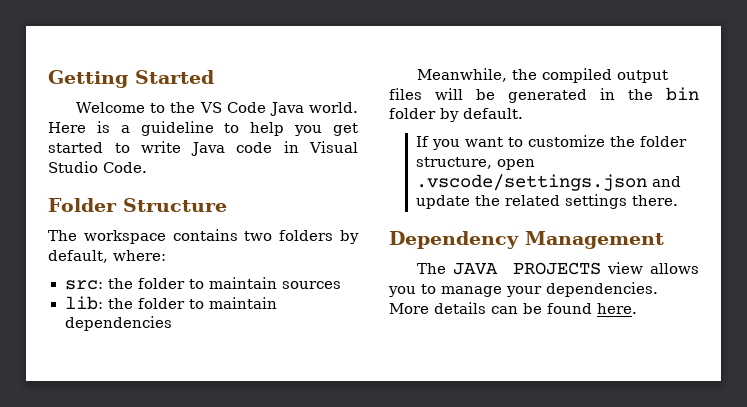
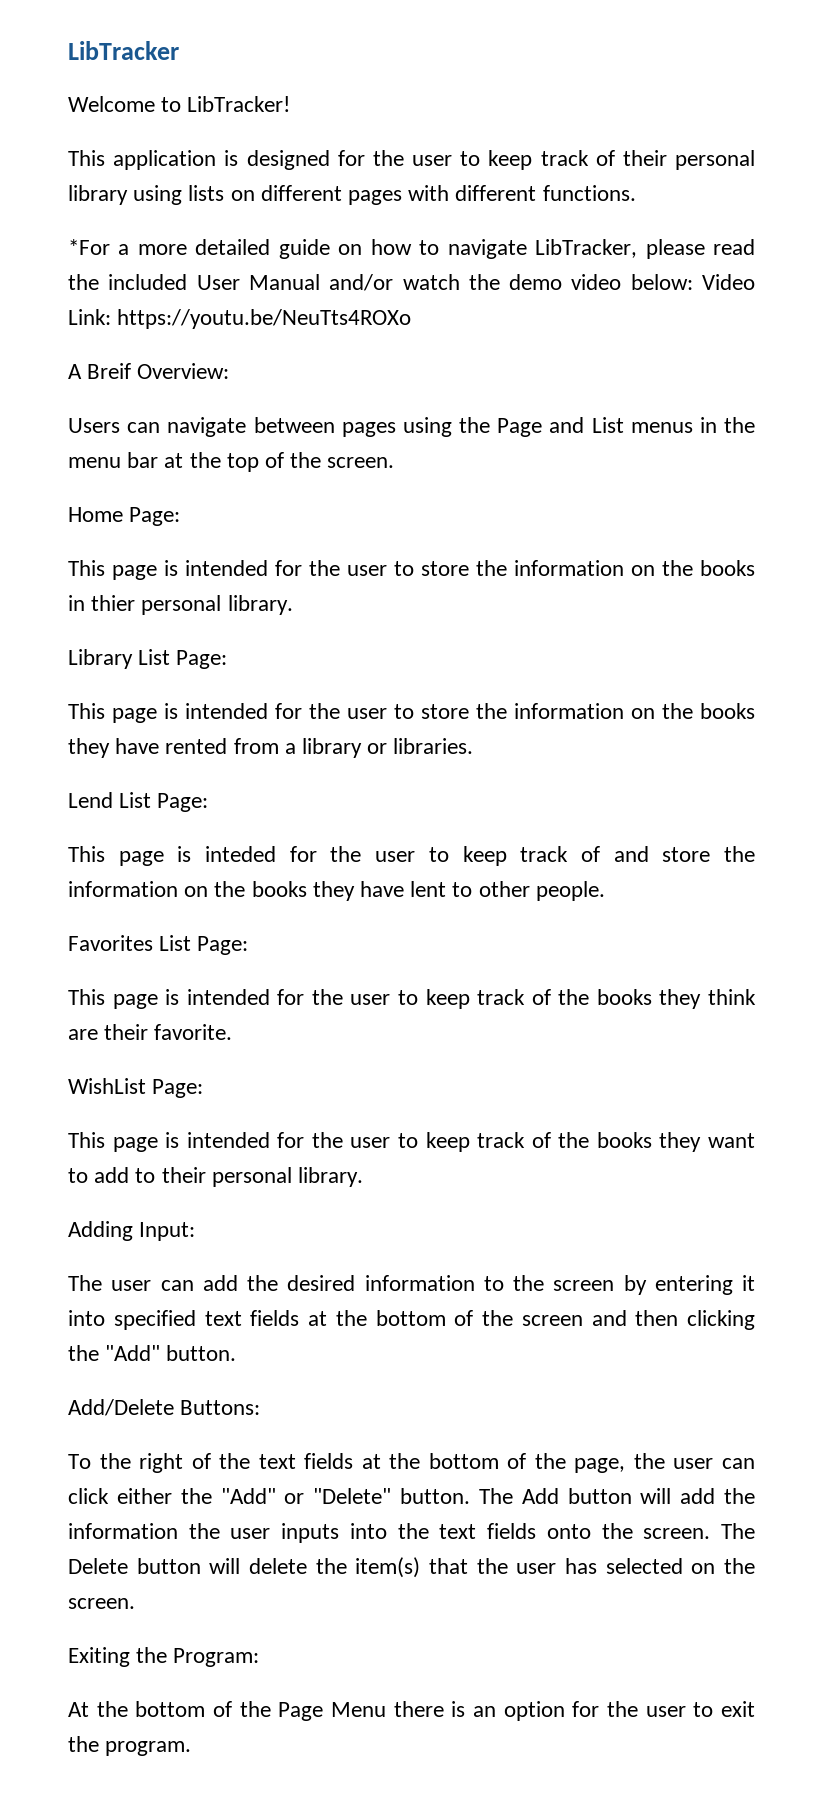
[48,70,214,88] Getting Started -> [68,41,179,60] LibTracker
[170,102,358,116] [48,121,358,136] [48,141,358,156] [48,161,147,173] [48,198,227,212] [48,229,360,244] [48,250,166,263] [64,277,341,290] [64,296,277,310] [64,316,172,331] [416,68,668,83] [389,87,699,103] [389,108,523,122] [415,135,687,150] [415,157,535,170] [415,174,681,191] [415,194,678,209] [389,231,664,249] [416,262,699,275] [388,282,658,297] [389,302,637,314] the VS Code Java world. Here is a guideline to help you get started to write Java code in Visual Studio Code. // Folder Structure // The workspace contains two folders by default, where: // src: the folder to maintain sources // lib: the folder to maintain dependencies // Meanwhile, the compiled output files will be generated in the bin folder by default. // If you want to customize the folder structure, open .vscode/settings.json and update the related settings there. // Dependency Management // The JAVA PROJECTS view allows you to manage your dependencies. More details can be found here. -> [187,96,291,112] [68,150,755,170] [68,185,636,205] [68,239,755,259] [68,274,755,291] [68,309,412,329] [68,363,230,379] [68,417,755,437] [68,452,395,472] [68,507,181,526] [68,560,755,580] [68,595,293,615] [68,649,228,669] [68,703,755,723] [68,738,474,758] [68,792,209,812] [68,846,756,866] [68,881,605,901] [68,935,249,955] [68,989,756,1009] [68,1024,233,1040] [68,1078,204,1098] [68,1132,755,1152] [68,1167,364,1187] [68,1221,196,1241] [68,1275,755,1295] [68,1310,755,1330] [68,1345,237,1361] [68,1399,261,1416] [68,1453,755,1473] [68,1488,756,1504] [68,1523,756,1543] [68,1557,755,1578] [68,1598,135,1609] [68,1647,260,1667] [68,1701,755,1721] [68,1736,192,1756] LibTracker! // This application is designed for the user to keep track of their personal library using lists on different pages with different functions. // *For a more detailed guide on how to navigate LibTracker, please read the included User Manual and/or watch the demo video below: Video Link: https://youtu.be/NeuTts4ROXo // A Breif Overview: // Users can navigate between pages using the Page and List menus in the menu bar at the top of the screen. // Home Page: // This page is intended for the user to store the information on the books in thier personal library. // Library List Page: // This page is intended for the user to store the information on the books they have rented from a library or libraries. // Lend List Page: // This page is inteded for the user to keep track of and store the information on the books they have lent to other people. // Favorites List Page: // This page is intended for the user to keep track of the books they think are their favorite. // WishList Page: // This page is intended for the user to keep track of the books they want to add to their personal library. // Adding Input: // The user can add the desired information to the screen by entering it into specified text fields at the bottom of the screen and then clicking the "Add" button. // Add/Delete Buttons: // To the right of the text fields at the bottom of the page, the user can click either the "Add" or "Delete" button. The Add button will add the information the user inputs into the text fields onto the screen. The Delete button will delete the item(s) that the user has selected on the screen. // Exiting the Program: // At the bottom of the Page Menu there is an option for the user to exit the program.

